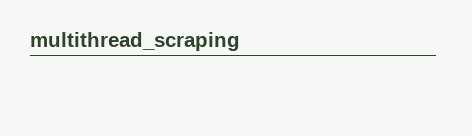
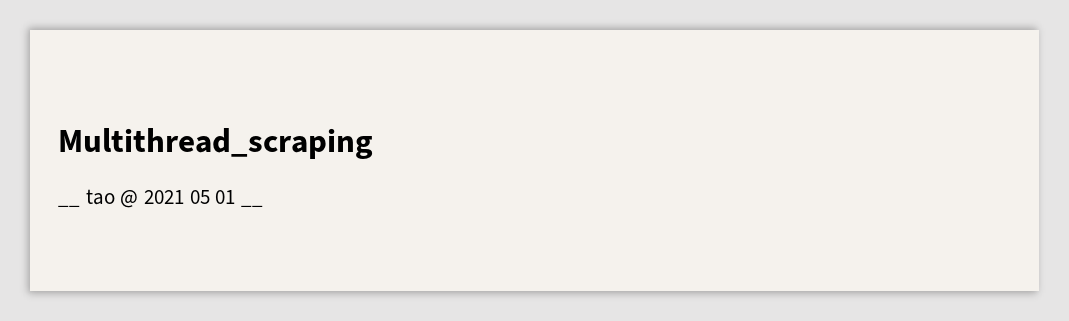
[30,32,240,51] multithread_scraping -> [58,128,373,159] [58,189,236,208] [241,204,264,207] Multithread_scraping // __ tao @ 2021 05 01 __

